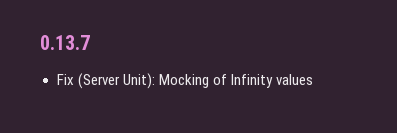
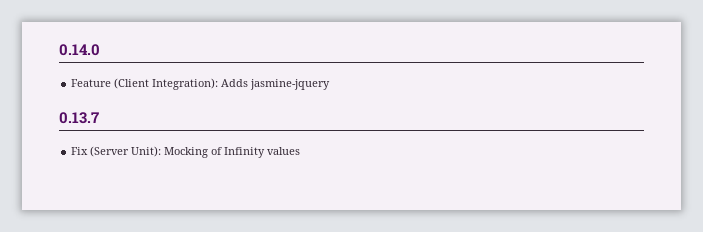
(40, 42) none -> [59,44,100,56] [71,78,331,90] 0.14.0 // Feature (Client Integration): Adds jasmine-jquery //

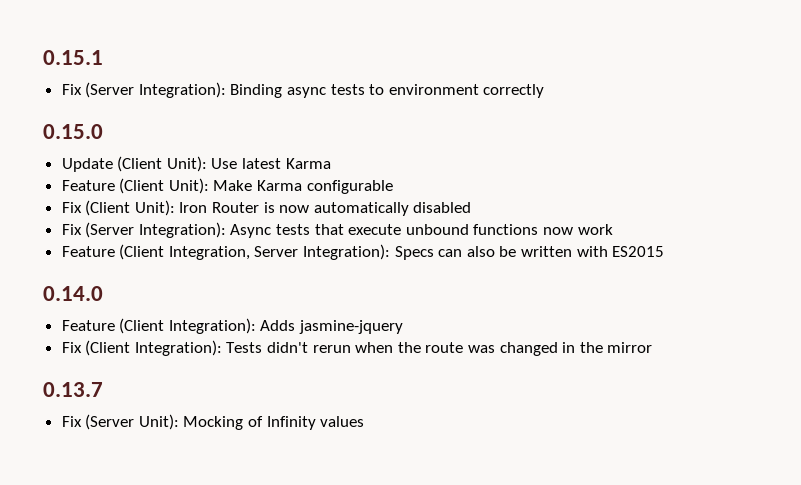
(59, 50) none -> [43,50,103,65] [61,82,545,98] [43,124,103,139] [61,156,331,172] [61,178,393,194] [61,200,472,216] [61,222,613,238] [61,244,665,260] 0.15.1 // Fix (Server Integration): Binding async tests to environment correctly // 0.15.0 // Update (Client Unit): Use latest Karma // Feature (Client Unit): Make Karma configurable // Fix (Client Unit): Iron Router is now automatically disabled // Fix (Server Integration): Async tests that execute unbound functions now work // Feature (Client Integration, Server Integration): Specs can also be written with ES2015 //
(331, 84) none -> [61,340,653,356] // Fix (Client Integration): Tests didn't rerun when the route was changed in the mirror

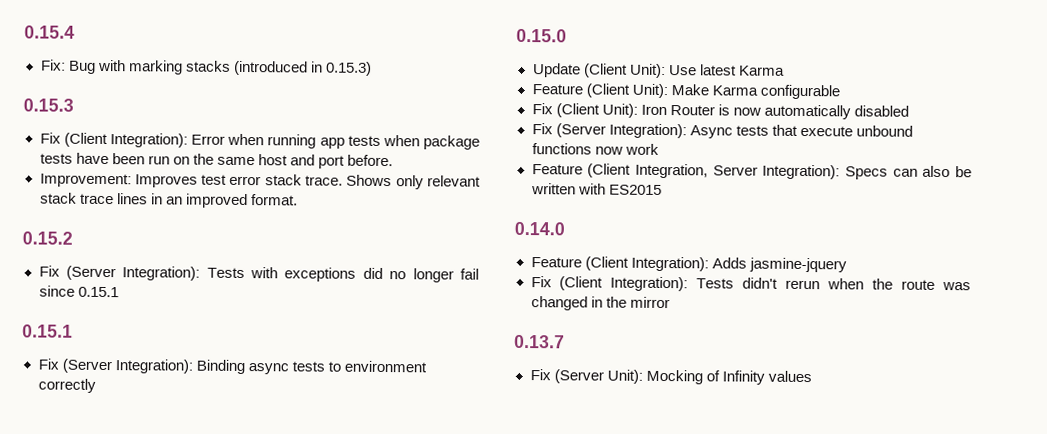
(43, 57) none -> [24,25,75,39] [40,59,372,76] [23,98,74,112] [39,132,481,150] [39,152,394,169] [39,173,481,190] [39,192,298,209] [22,231,73,245] [38,265,480,283] [38,285,119,298] 0.15.4 // Fix: Bug with marking stacks (introduced in 0.15.3) // 0.15.3 // Fix (Client Integration): Error when running app tests when package tests have been run on the same host and port before. // Improvement: Improves test error stack trace. Shows only relevant stack trace lines in an improved format. // 0.15.2 // Fix (Server Integration): Tests with exceptions did no longer fail since 0.15.1 //

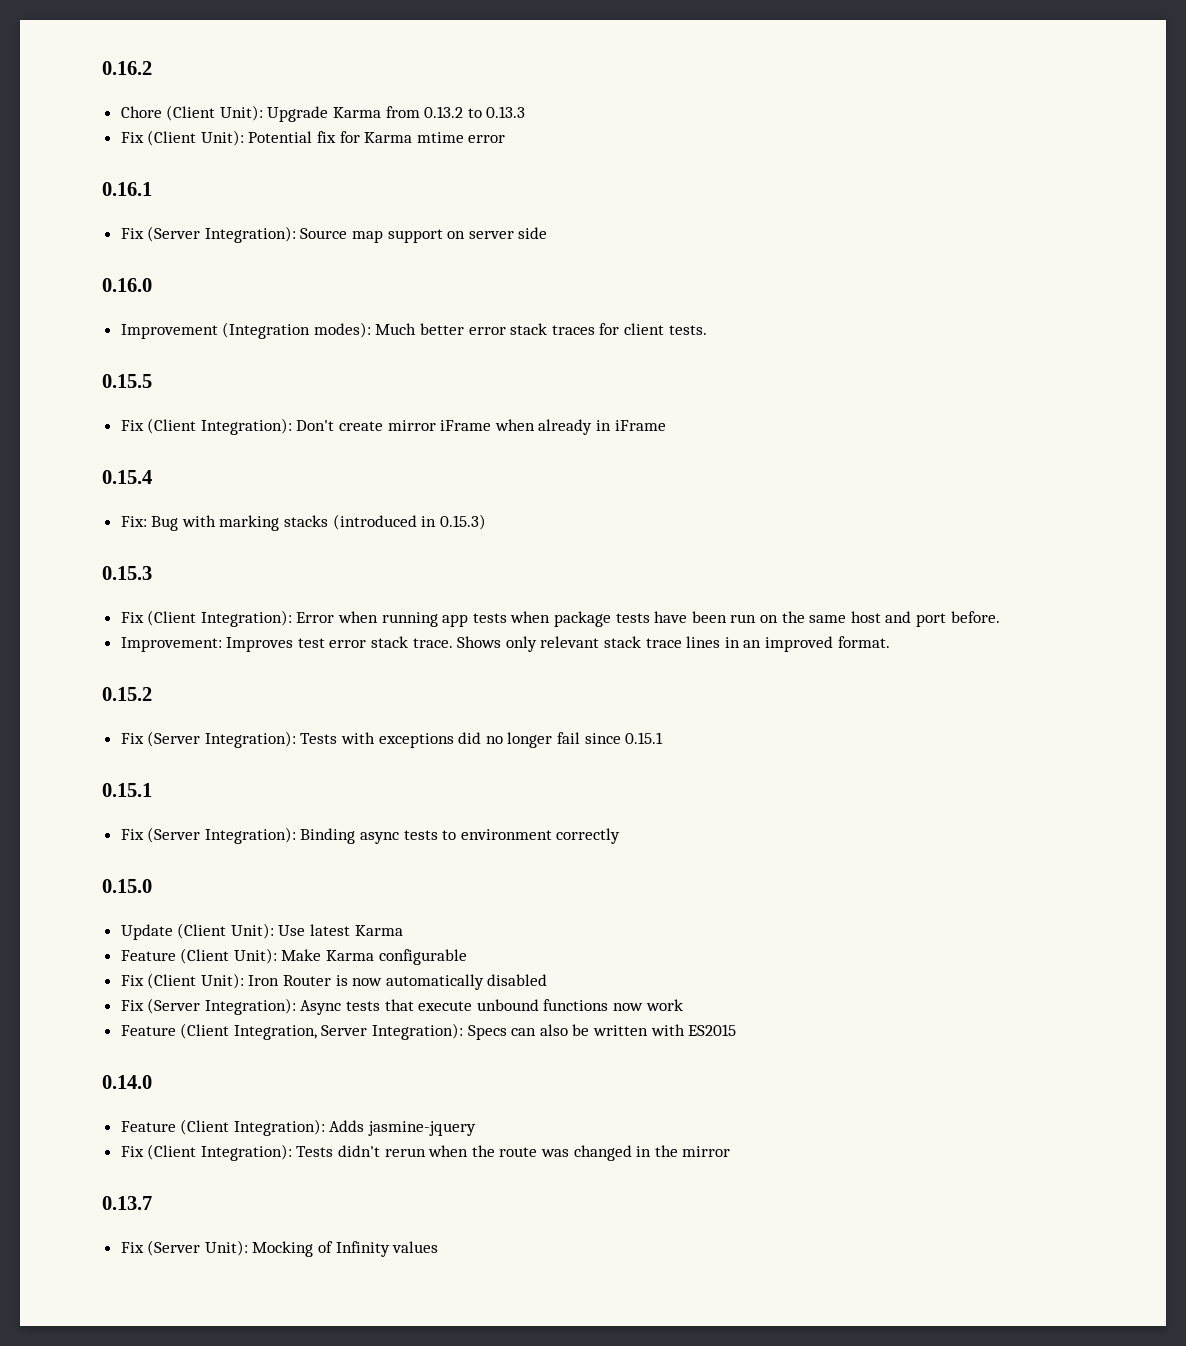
(24, 32) none -> [102,61,152,75] [120,105,526,122] [120,130,506,146] [102,182,152,196] [120,226,548,243] [102,278,152,292] [120,322,707,339] [102,374,152,388] [120,418,666,435] 0.16.2 // Chore (Client Unit): Upgrade Karma from 0.13.2 to 0.13.3 // Fix (Client Unit): Potential fix for Karma mtime error // 0.16.1 // Fix (Server Integration): Source map support on server side // 0.16.0 // Improvement (Integration modes): Much better error stack traces for client tests. // 0.15.5 // Fix (Client Integration): Don't create mirror iFrame when already in iFrame //

